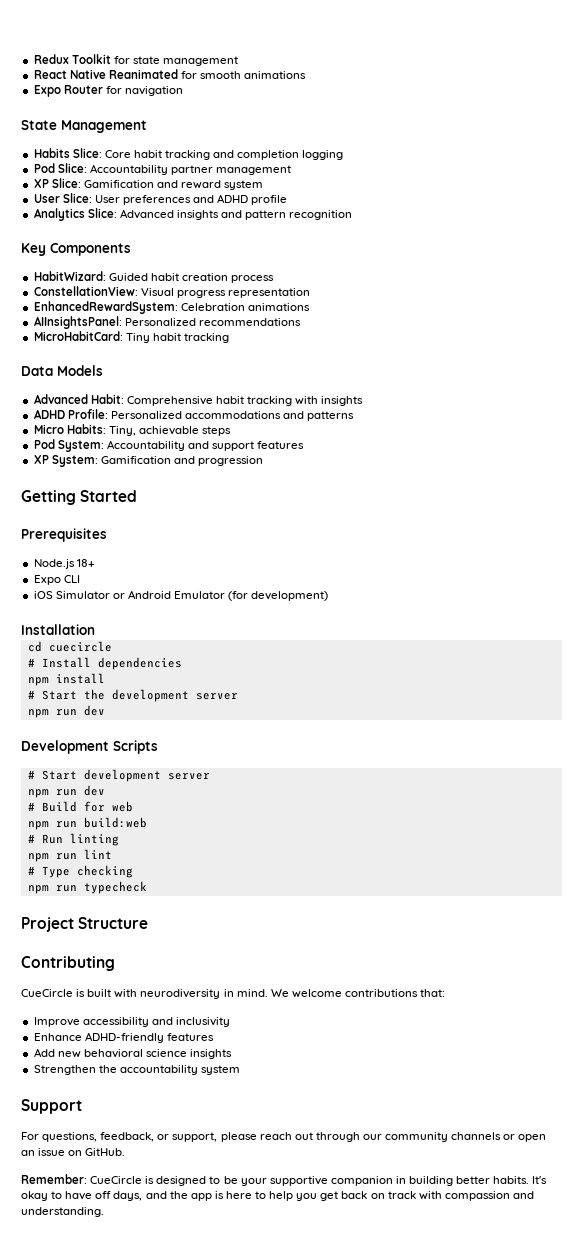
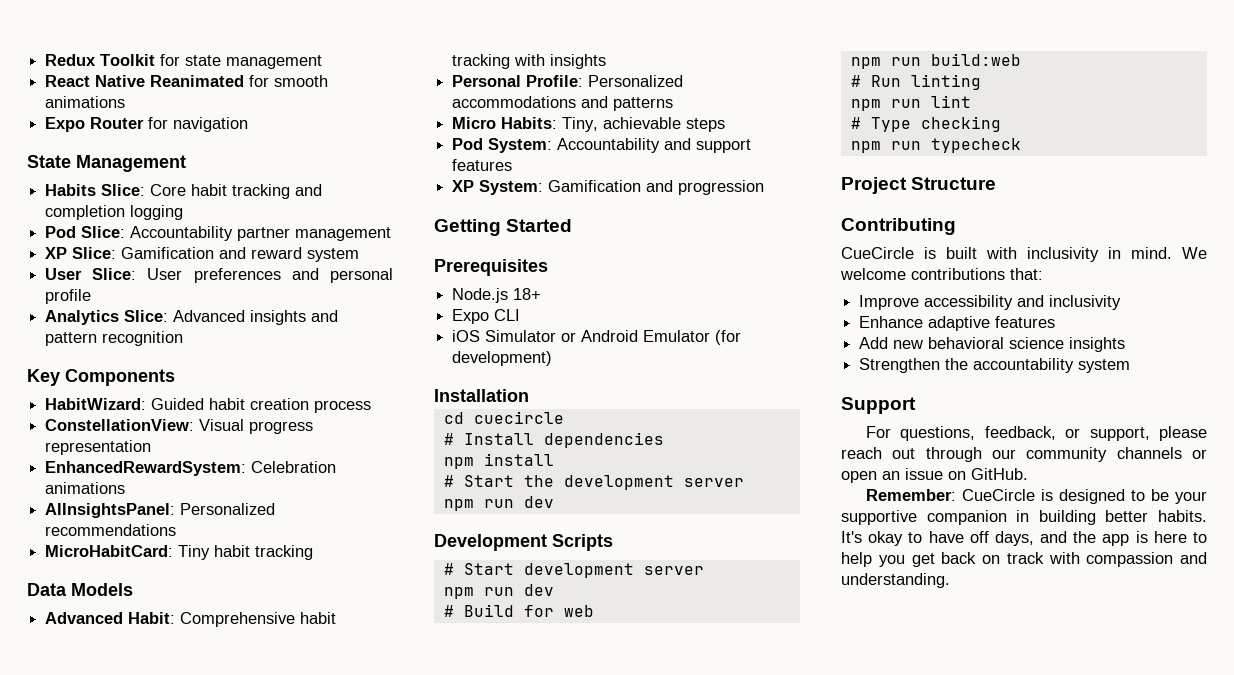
[217,194,249,203] ADHD -> [330,268,394,283] personal
[33,409,65,419] ADHD -> [452,75,522,87] Personal
[140,989,221,999] neurodiversity -> [1027,247,1099,262] inclusivity
[84,1032,164,1043] ADHD-friendly -> [928,316,991,331] adaptive

